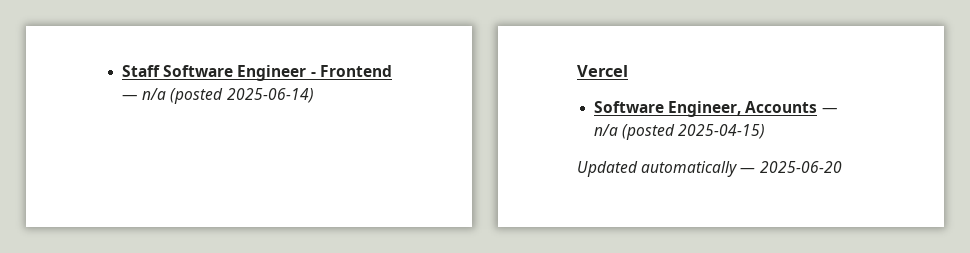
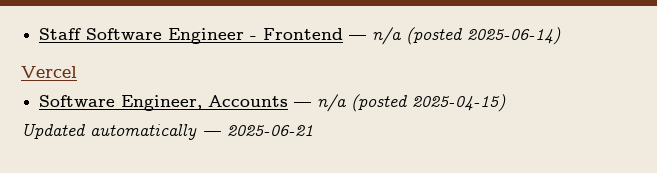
[759,161,842,173] 2025-06-20 -> [227,125,313,136] 2025-06-21

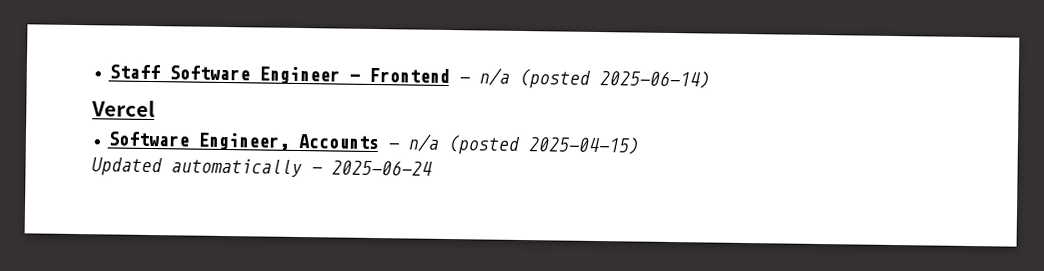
[227,125,313,136] 2025-06-21 -> [331,159,433,176] 2025-06-24

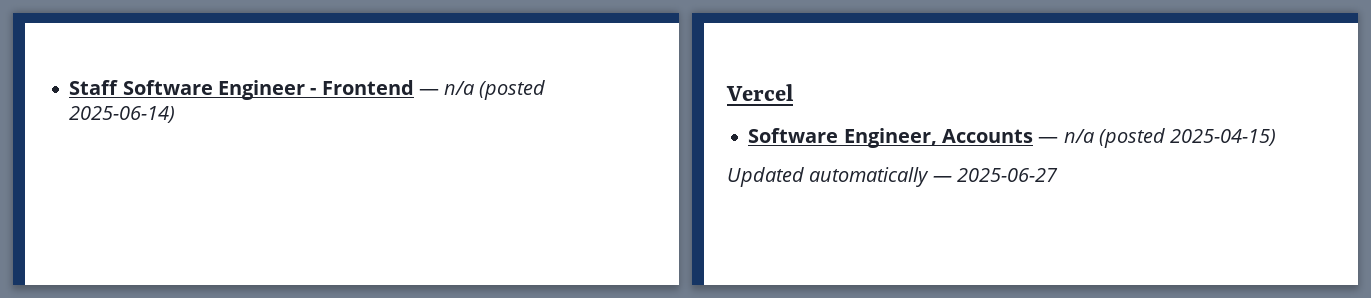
[331,159,433,176] 2025-06-24 -> [956,168,1058,182] 2025-06-27

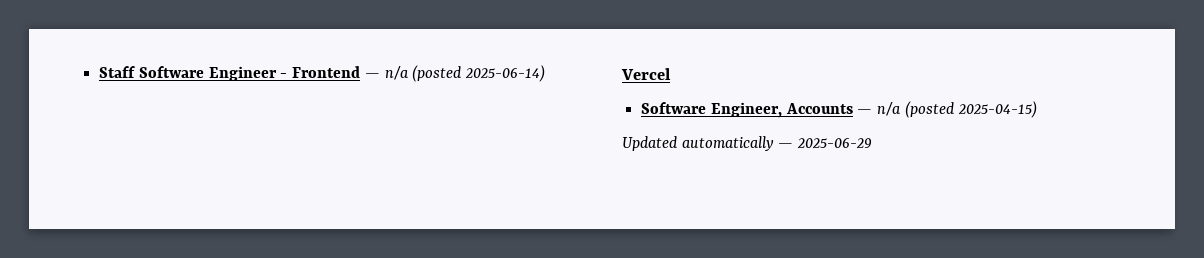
[956,168,1058,182] 2025-06-27 -> [797,138,873,149] 2025-06-29

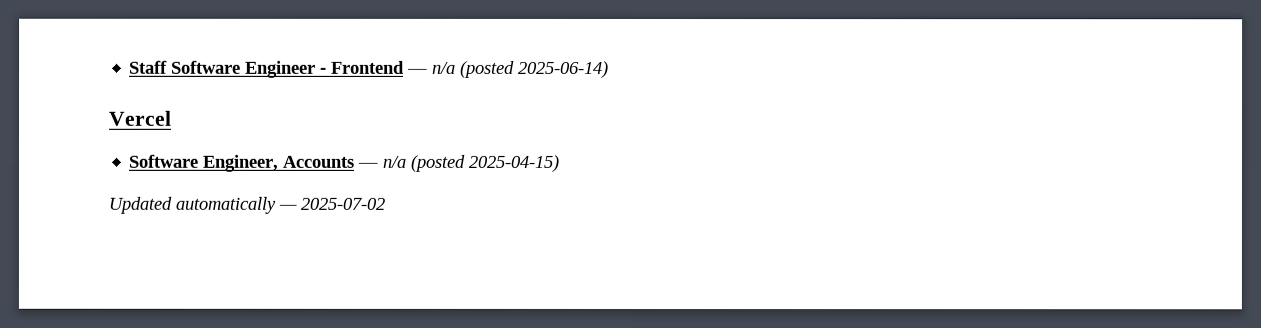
[797,138,873,149] 2025-06-29 -> [300,197,385,210] 2025-07-02

